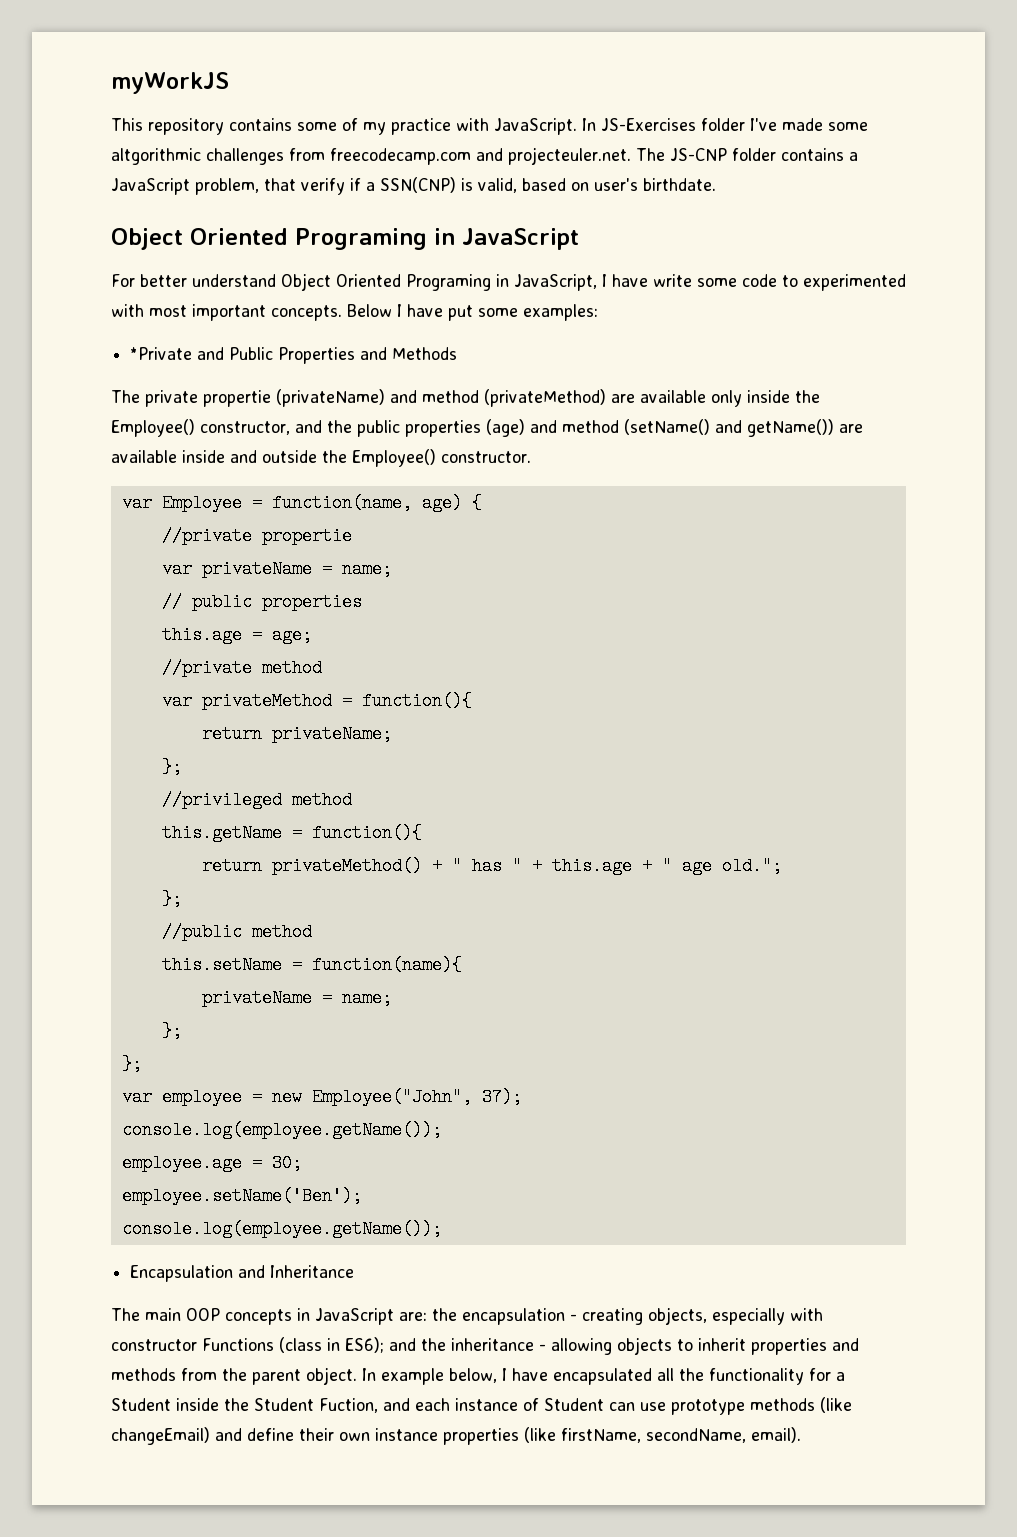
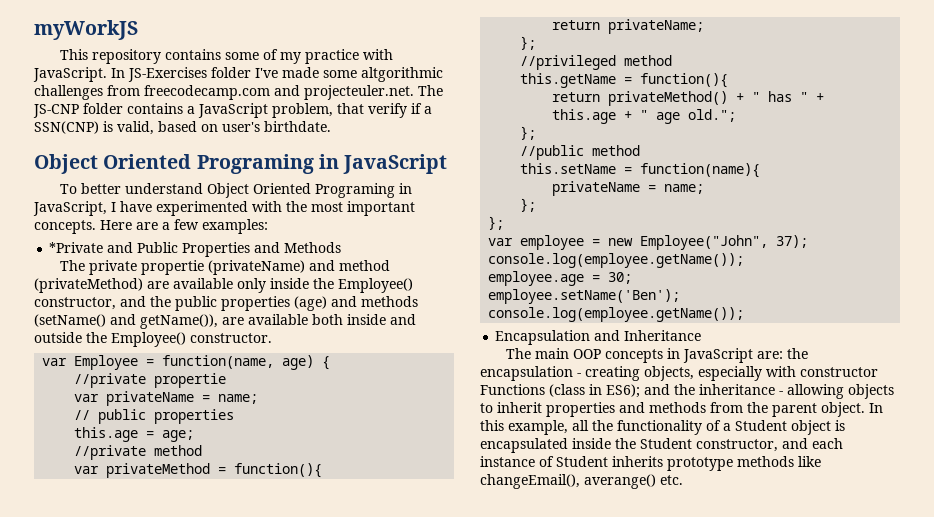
[111,274,135,287] For -> [60,184,78,194] To
[653,274,798,287] write some code to -> (152, 206) none
(144, 310) none -> [286,201,307,212] the
[347,304,518,321] Below I have put some -> [100,219,199,230] Here are a few
[562,420,619,433] method -> [361,296,418,307] methods
[747,419,863,437] [111,450,177,463] getName()) are available -> [140,314,343,329] getName()), are available both
[381,1368,652,1385] example below, I have encapsulated -> [480,420,568,435] this example,
[809,1368,831,1381] for -> [706,420,721,431] of
(171, 1404) none -> [791,420,845,435] [480,438,568,453] object is encapsulated
[319,1398,378,1413] Fuction, -> [696,439,778,452] constructor,
[609,1397,852,1415] [111,1427,801,1445] can use prototype methods (like changeEmail) and define their own instance properties (like firstName, secondName, email). -> [612,456,821,471] [480,474,683,489] inherits prototype methods like changeEmail(), averange() etc.

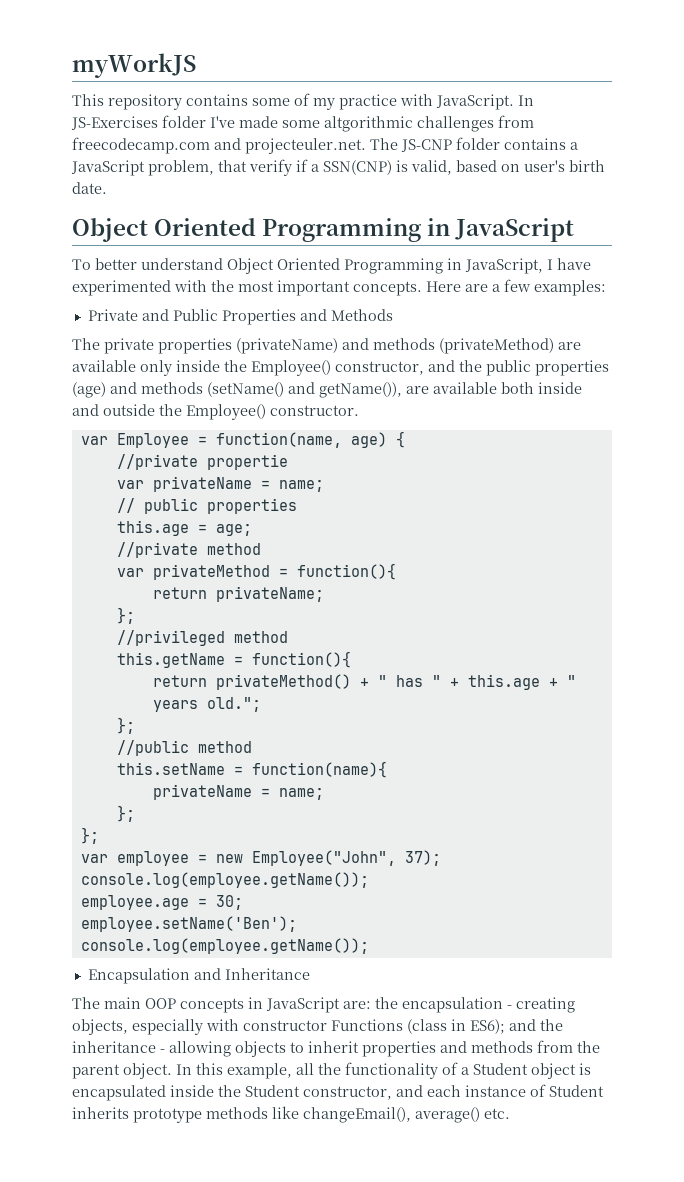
[264,121,331,132] [34,154,314,174] birthdate. // Object Oriented Programing -> [569,160,605,172] [72,182,107,194] [72,218,422,242] birth date. // Object Oriented Programming
[315,183,396,198] Programing -> [344,258,443,274] Programming
[49,242,104,253] *Private -> [87,309,138,321] Private
[141,260,205,275] propertie -> [158,338,232,354] properties
[339,260,391,271] method -> [373,338,435,350] methods
[656,112,681,124] age -> [152,700,198,712] years
[584,474,656,489] averange() -> [415,1107,480,1123] average()

